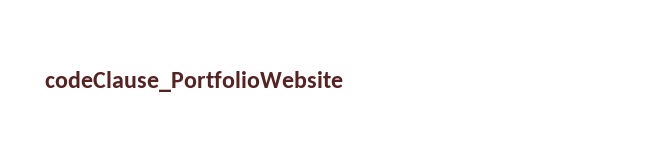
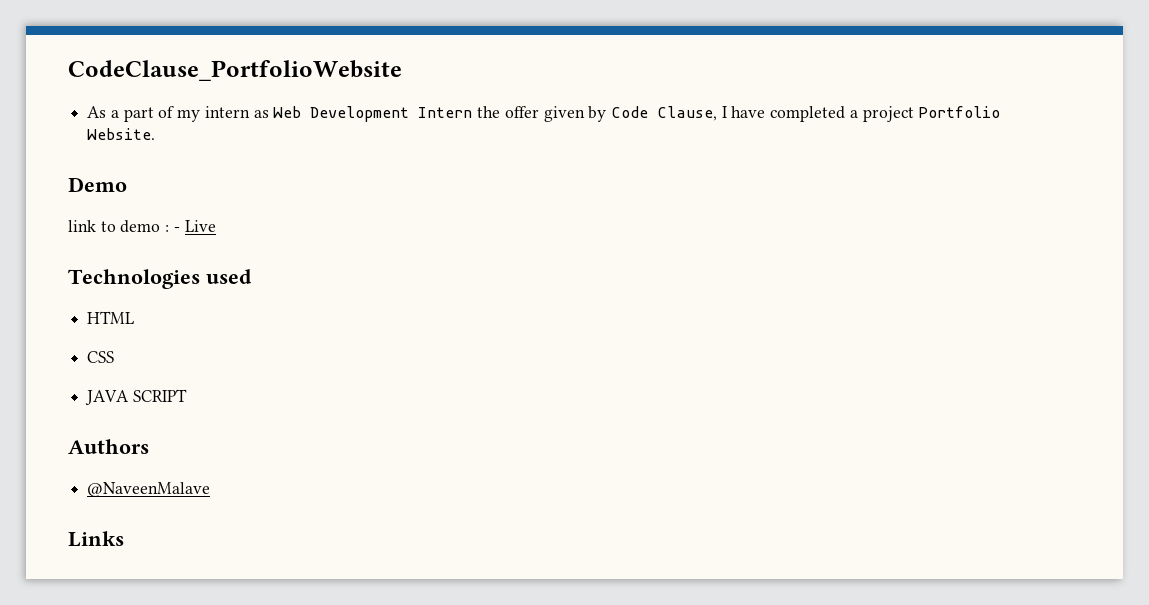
[45,71,343,92] codeClause_PortfolioWebsite -> [68,60,402,81] [87,106,1001,122] [87,128,156,140] [68,177,127,192] [68,220,216,233] [68,269,252,289] [87,311,135,324] [87,351,115,363] [85,389,187,405] [68,439,149,454] [87,482,211,497] [68,531,124,547] CodeClause_PortfolioWebsite // As a part of my intern as Web Development Intern the offer given by Code Clause, I have completed a project Portfolio Website. // Demo // link to demo : - Live // Technologies used // HTML // CSS // JAVA SCRIPT // Authors // @NaveenMalave // Links

